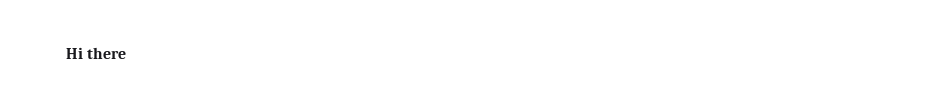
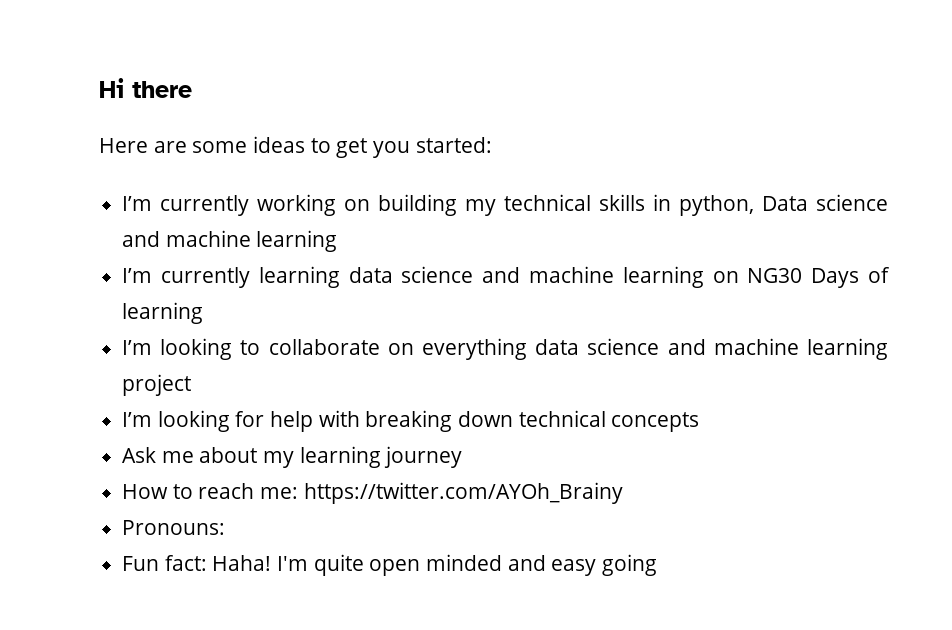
(127, 53) none -> [99,136,492,158] [122,194,889,216] [122,230,338,252] [122,266,890,288] [122,302,204,324] [122,338,888,360] [122,374,192,396] [122,410,700,432] [122,446,463,468] [122,482,623,504] [122,520,226,535] [122,554,658,576] // Here are some ideas to get you started: // I’m currently working on building my technical skills in python, Data science and machine learning // I’m currently learning data science and machine learning on NG30 Days of learning // I’m looking to collaborate on everything data science and machine learning project // I’m looking for help with breaking down technical concepts // Ask me about my learning journey // How to reach me: https://twitter.com/AYOh_Brainy // Pronouns: // Fun fact: Haha! I'm quite open minded and easy going

